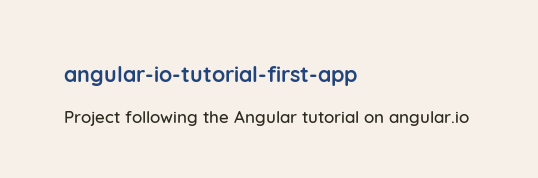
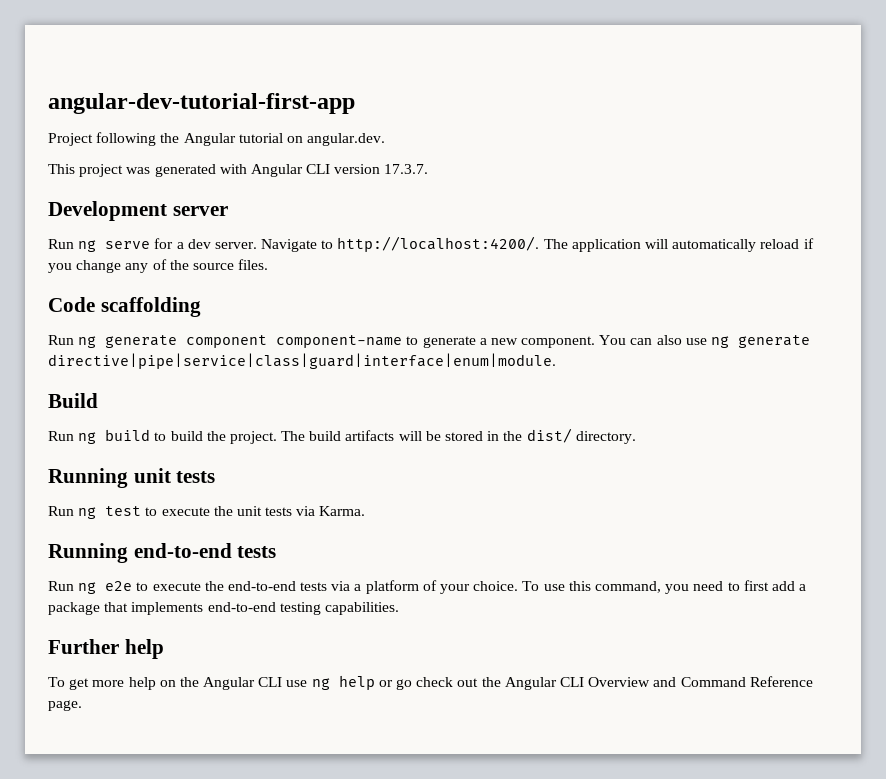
[64,66,357,86] angular-io-tutorial-first-app -> [48,93,355,114] angular-dev-tutorial-first-app
[389,111,469,126] angular.io -> [307,133,386,146] [48,164,429,177] [48,201,228,221] [48,236,814,252] [48,259,269,273] [48,297,201,317] [48,335,811,348] [48,353,556,369] [48,393,98,408] [48,428,636,444] [48,468,216,488] [48,506,366,519] [48,543,277,563] [48,580,807,594] [48,602,399,615] [48,639,164,659] [48,675,813,690] [48,700,82,711] angular.dev. // This project was generated with Angular CLI version 17.3.7. // Development server // Run ng serve for a dev server. Navigate to http://localhost:4200/. The application will automatically reload if you change any of the source files. // Code scaffolding // Run ng generate component component-name to generate a new component. You can also use ng generate directive|pipe|service|class|guard|interface|enum|module. // Build // Run ng build to build the project. The build artifacts will be stored in the dist/ directory. // Running unit tests // Run ng test to execute the unit tests via Karma. // Running end-to-end tests // Run ng e2e to execute the end-to-end tests via a platform of your choice. To use this command, you need to first add a package that implements end-to-end testing capabilities. // Further help // To get more help on the Angular CLI use ng help or go check out the Angular CLI Overview and Command Reference page.

